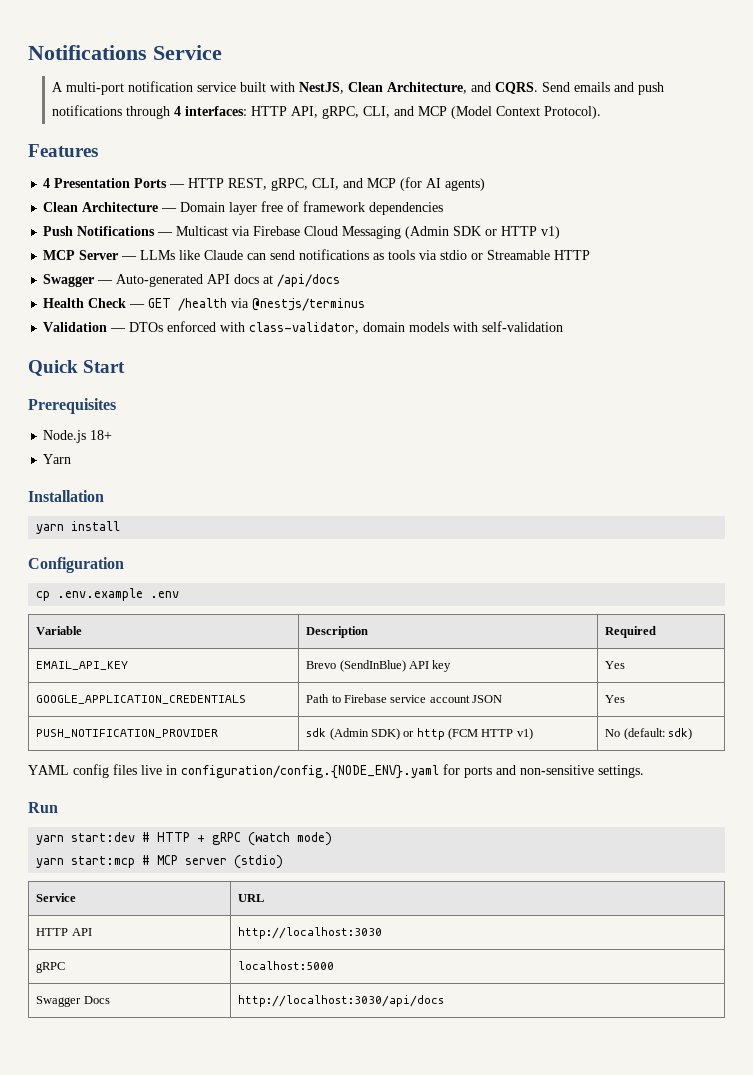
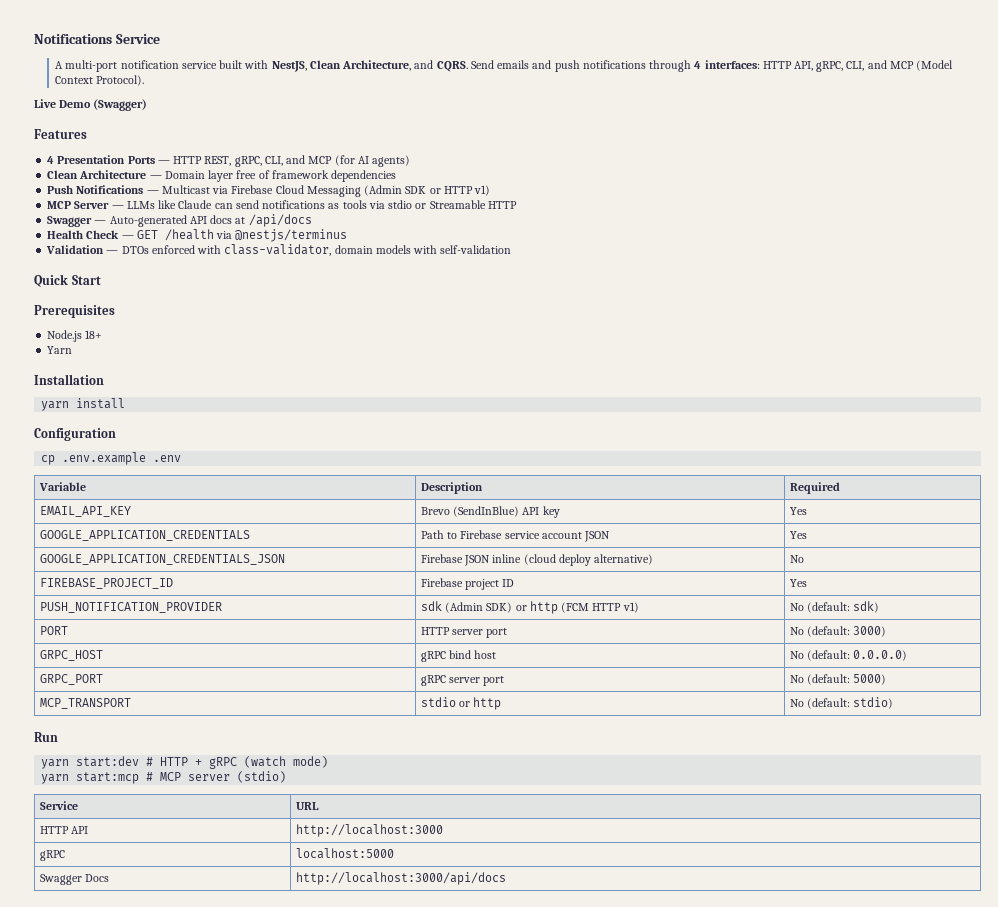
(602, 112) none -> [34,99,148,111] // Live Demo (Swagger)
(626, 699) none -> [39,554,285,565] [420,554,654,566] [789,555,804,563] [39,578,173,589] [420,578,515,590] [789,579,807,587] // GOOGLE_APPLICATION_CREDENTIALS_JSON | Firebase JSON inline (cloud deploy alternative) | No // FIREBASE_PROJECT_ID | Firebase project ID | Yes
[28,764,644,779] // YAML config files live in configuration/config.{NODE_ENV}.yaml for ports and non-sensitive settings. -> [39,626,68,635] [420,627,508,638] [789,626,887,637] [39,650,103,661] [420,650,497,662] [789,650,908,661] [39,674,103,685] [420,675,505,686] [789,674,887,685] [39,698,131,709] [420,697,502,710] [789,697,894,709] // PORT | HTTP server port | No (default: 3000) // GRPC_HOST | gRPC bind host | No (default: 0.0.0.0) // GRPC_PORT | gRPC server port | No (default: 5000) // MCP_TRANSPORT | stdio or http | No (default: stdio)
[238,927,383,939] http://localhost:3030 -> [295,824,443,837] http://localhost:3000
[238,995,445,1007] http://localhost:3030/api/docs -> [295,872,506,885] http://localhost:3000/api/docs

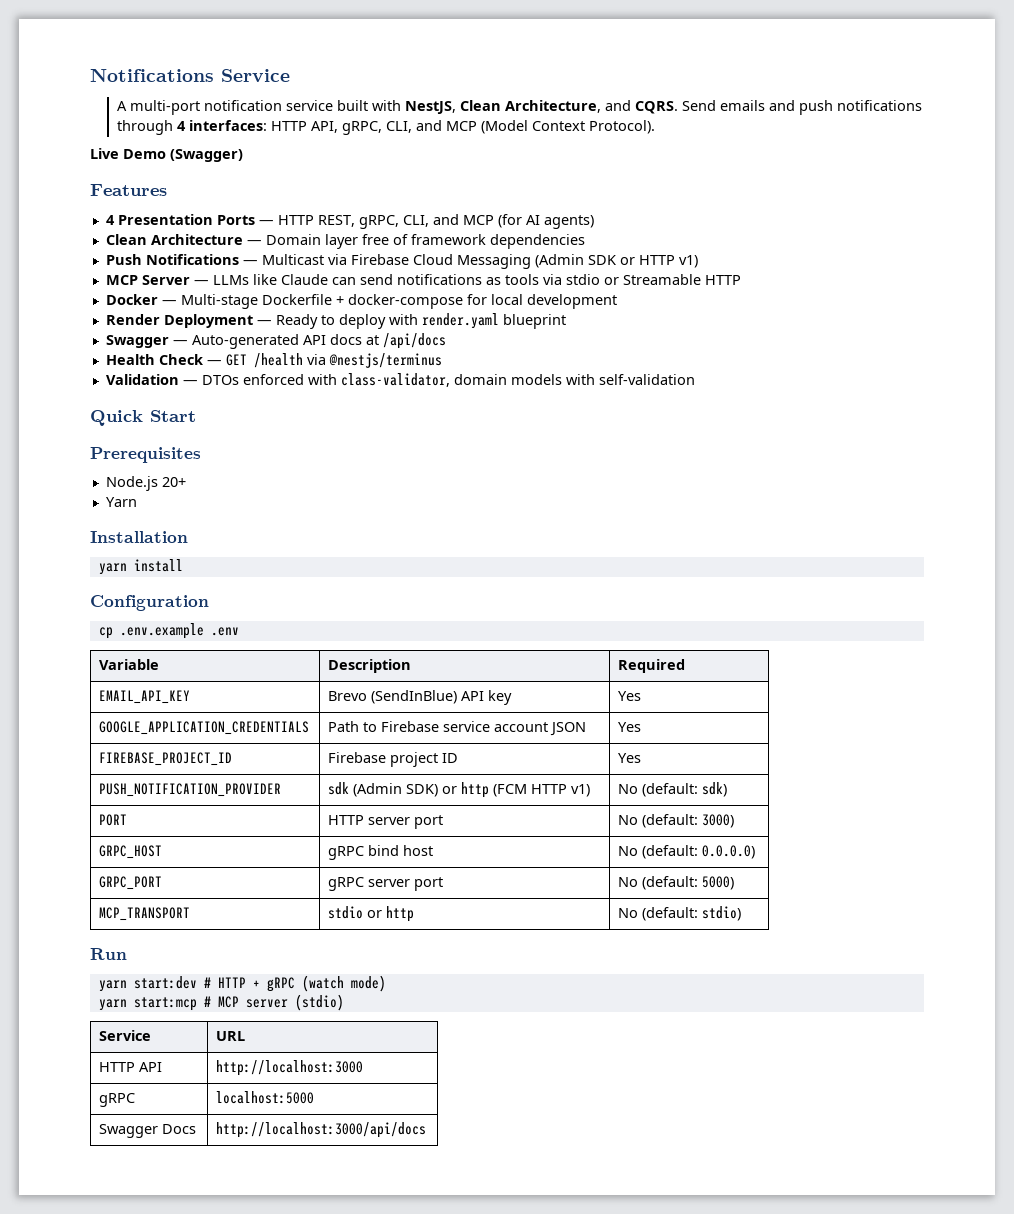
(517, 205) none -> [105,294,617,309] [105,313,566,329] // Docker — Multi-stage Dockerfile + docker-compose for local development // Render Deployment — Ready to deploy with render.yaml blueprint
[85,330,103,339] 18+ -> [161,477,186,487] 20+
[39,554,285,565] [420,554,654,566] [789,555,804,563] // GOOGLE_APPLICATION_CREDENTIALS_JSON | Firebase JSON inline (cloud deploy alternative) | No -> (642, 727) none

